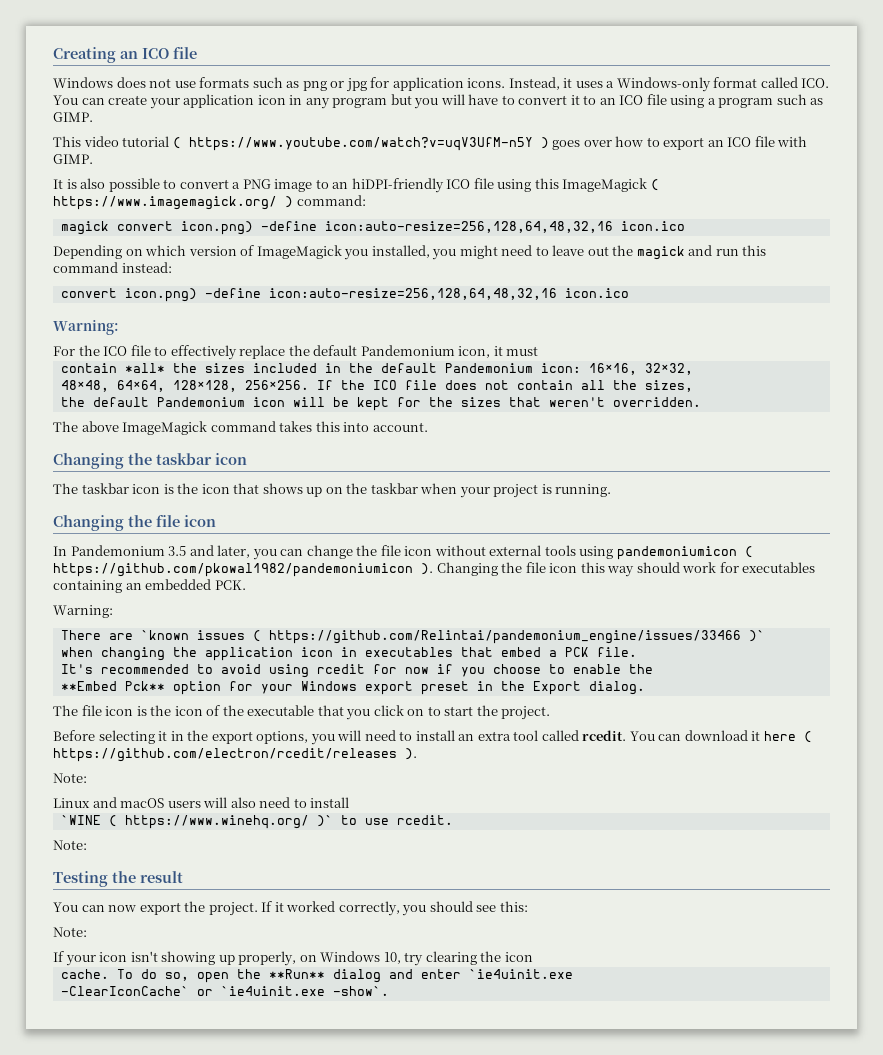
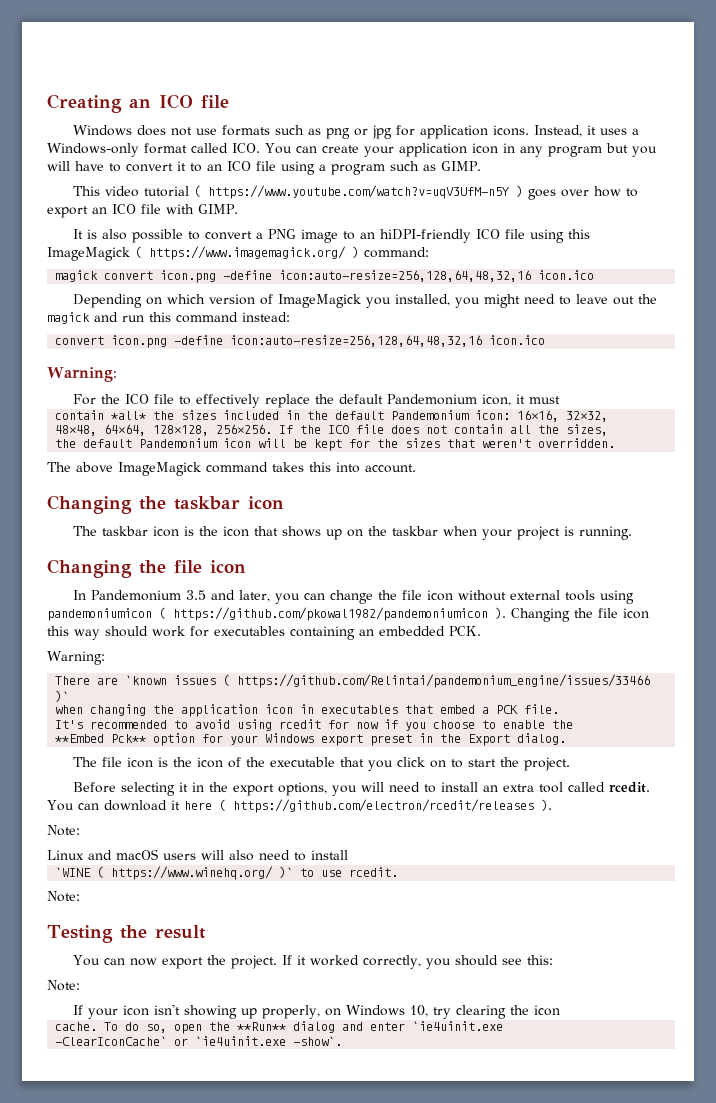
[180,221,253,235] icon.png) -> [160,270,217,283] icon.png
[124,288,197,302] icon.png) -> [111,335,168,348] icon.png

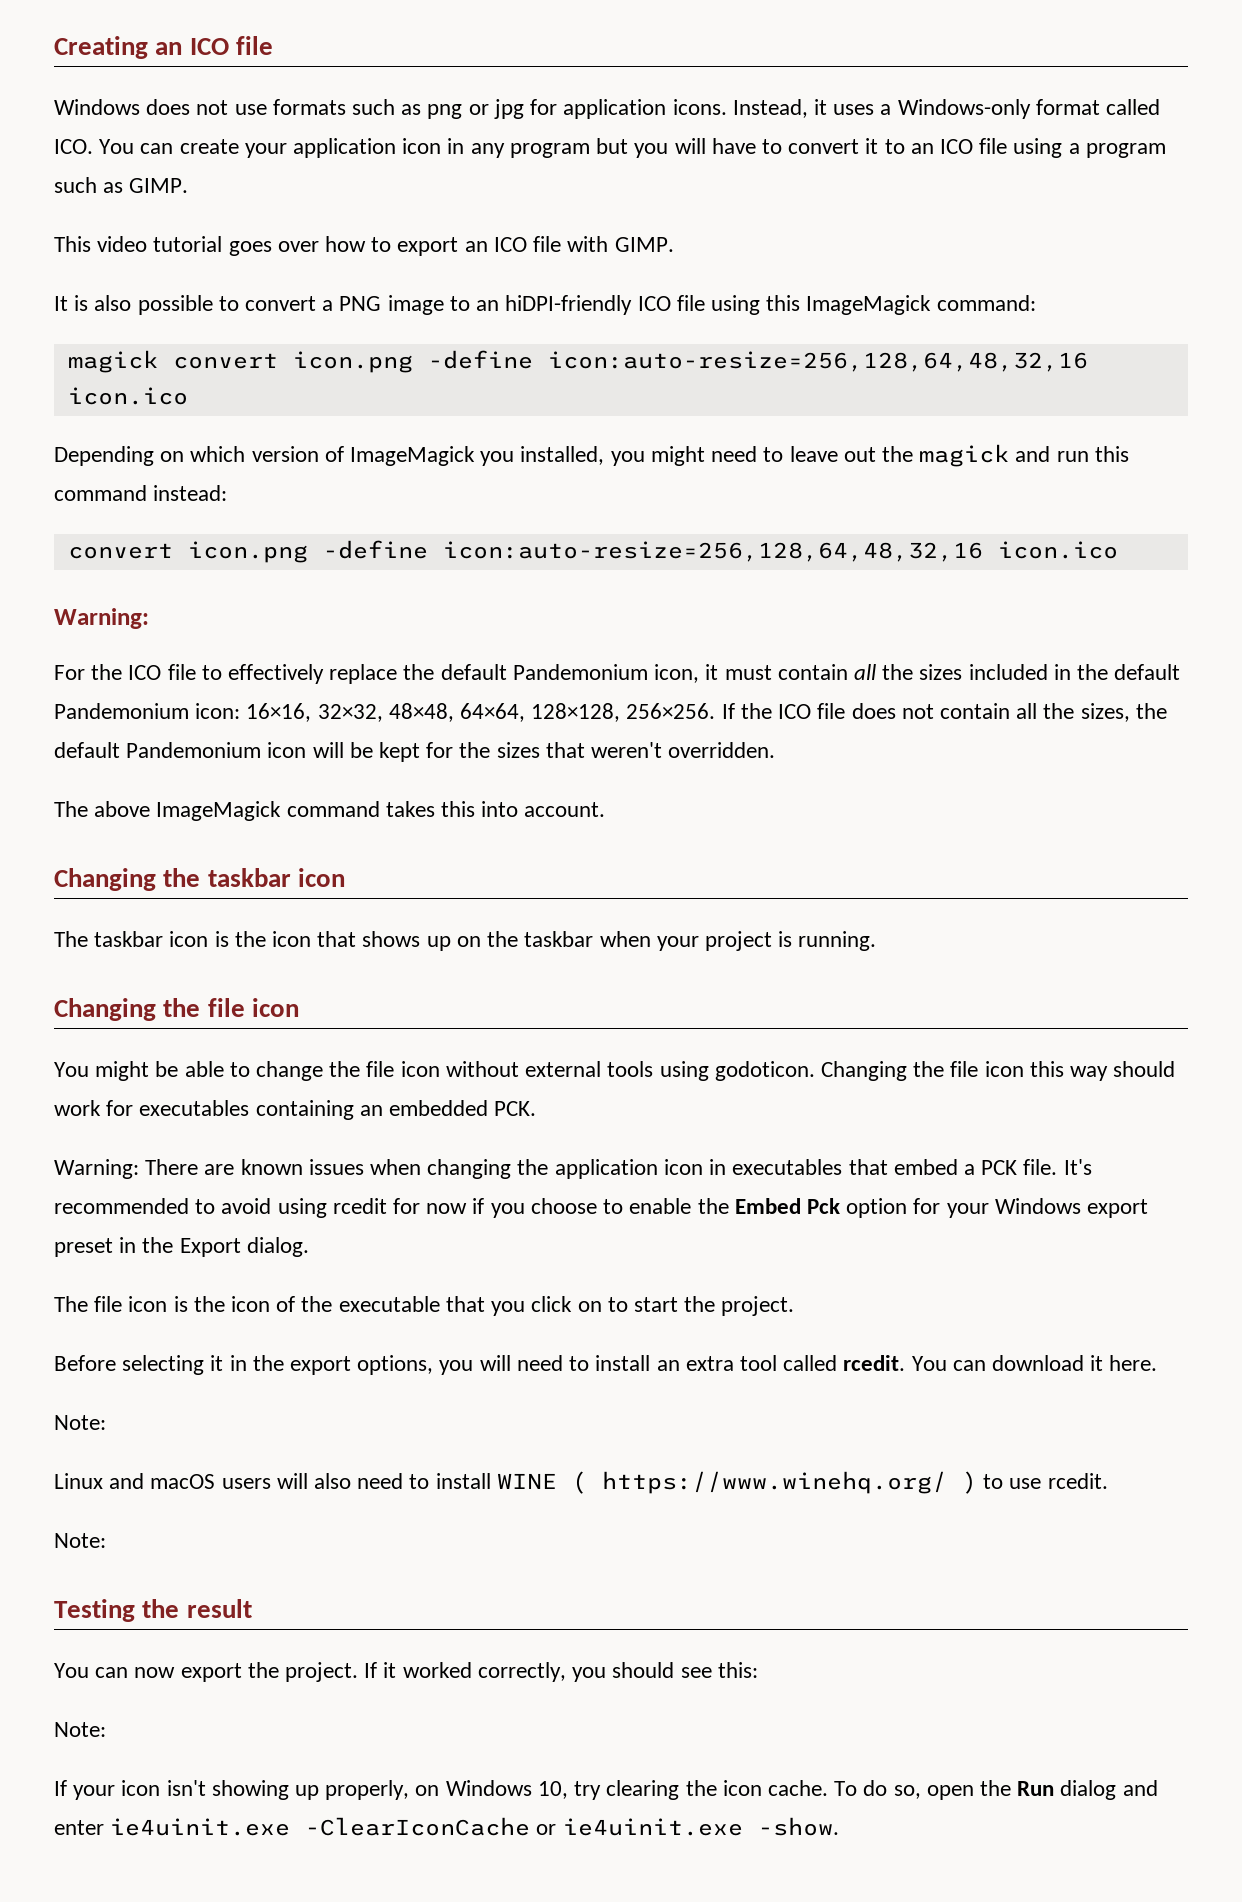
[194,185,524,199] ( https://www.youtube.com/watch?v=uqV3UfM-n5Y ) -> (223, 244) none
[135,246,359,260] ( https://www.imagemagick.org/ ) -> (932, 305) none
[55,410,147,420] // contain *all* -> [777,664,876,680] contain all
(609, 416) // -> (383, 713) none
(609, 430) // -> (1130, 712) none
[73,590,326,604] In Pandemonium 3.5 and later, you can -> [54,1061,250,1081] You might be able to
[47,607,506,621] pandemoniumicon ( https://github.com/pkowal1982/pandemoniumicon ). -> [714,1061,815,1081] godoticon.
(105, 658) // -> (139, 1169) none
[125,674,651,688] [55,690,70,702] `known issues ( https://github.com/Relintai/pandemonium_engine/issues/33466 )` // -> [240,1159,364,1175] known issues
(560, 709) // -> (1058, 1167) none
[55,734,147,743] // **Embed Pck** -> [734,1198,840,1214] Embed Pck
[183,799,552,813] here ( https://github.com/electron/rcedit/releases ). -> [1109,1355,1158,1371] here.
[55,867,92,877] // `WINE -> [496,1473,557,1489] WINE
[279,866,294,878] )` -> [961,1471,977,1494] )
(561, 1010) // -> (762, 1788) none
[237,1022,287,1031] **Run** -> [1017,1781,1055,1796] Run
[412,1021,504,1031] [55,1036,343,1046] `ie4uinit.exe // -ClearIconCache` or `ie4uinit.exe -show`. -> [110,1817,839,1836] ie4uinit.exe -ClearIconCache or ie4uinit.exe -show.

